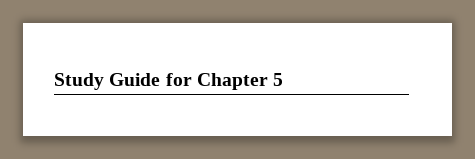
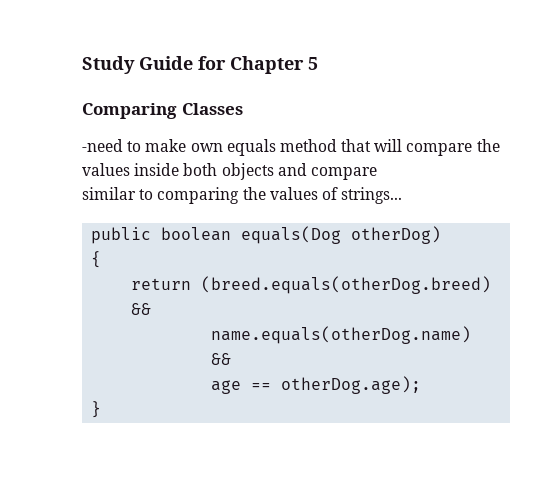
(284, 79) none -> [82,103,243,119] [82,139,500,156] [82,163,377,180] [82,187,403,204] [91,226,442,244] [91,251,102,268] [131,276,492,294] [131,303,152,315] [211,326,472,344] [211,353,232,365] [211,376,422,394] [91,401,102,418] // Comparing Classes // -need to make own equals method that will compare the values inside both objects and compare // similar to comparing the values of strings... // public boolean equals(Dog otherDog) // { // return (breed.equals(otherDog.breed) && // name.equals(otherDog.name) && // age == otherDog.age); // }

